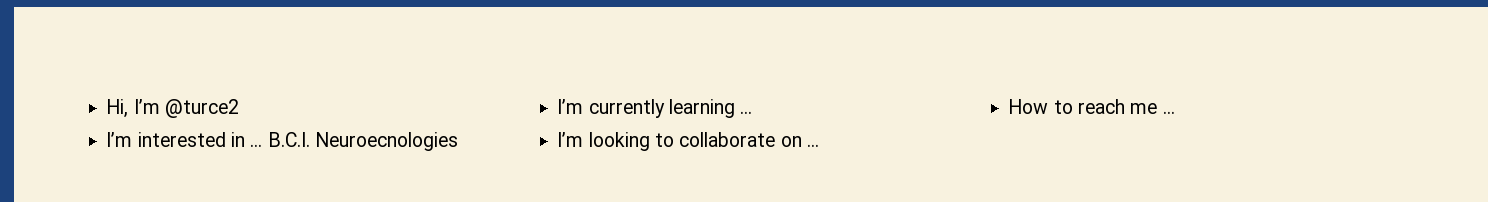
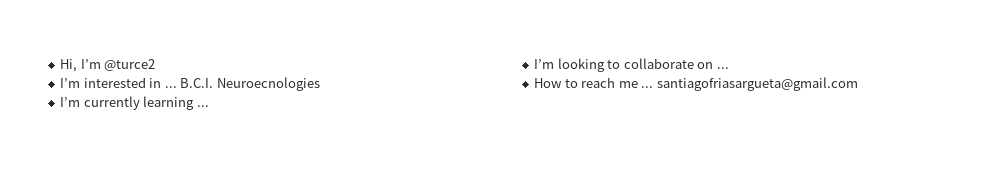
(1175, 112) none -> [656,77,858,91] santiagofriasargueta@gmail.com

